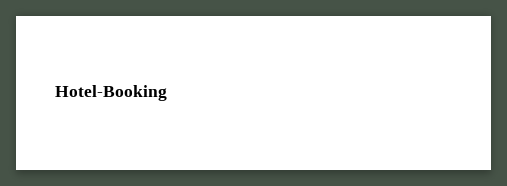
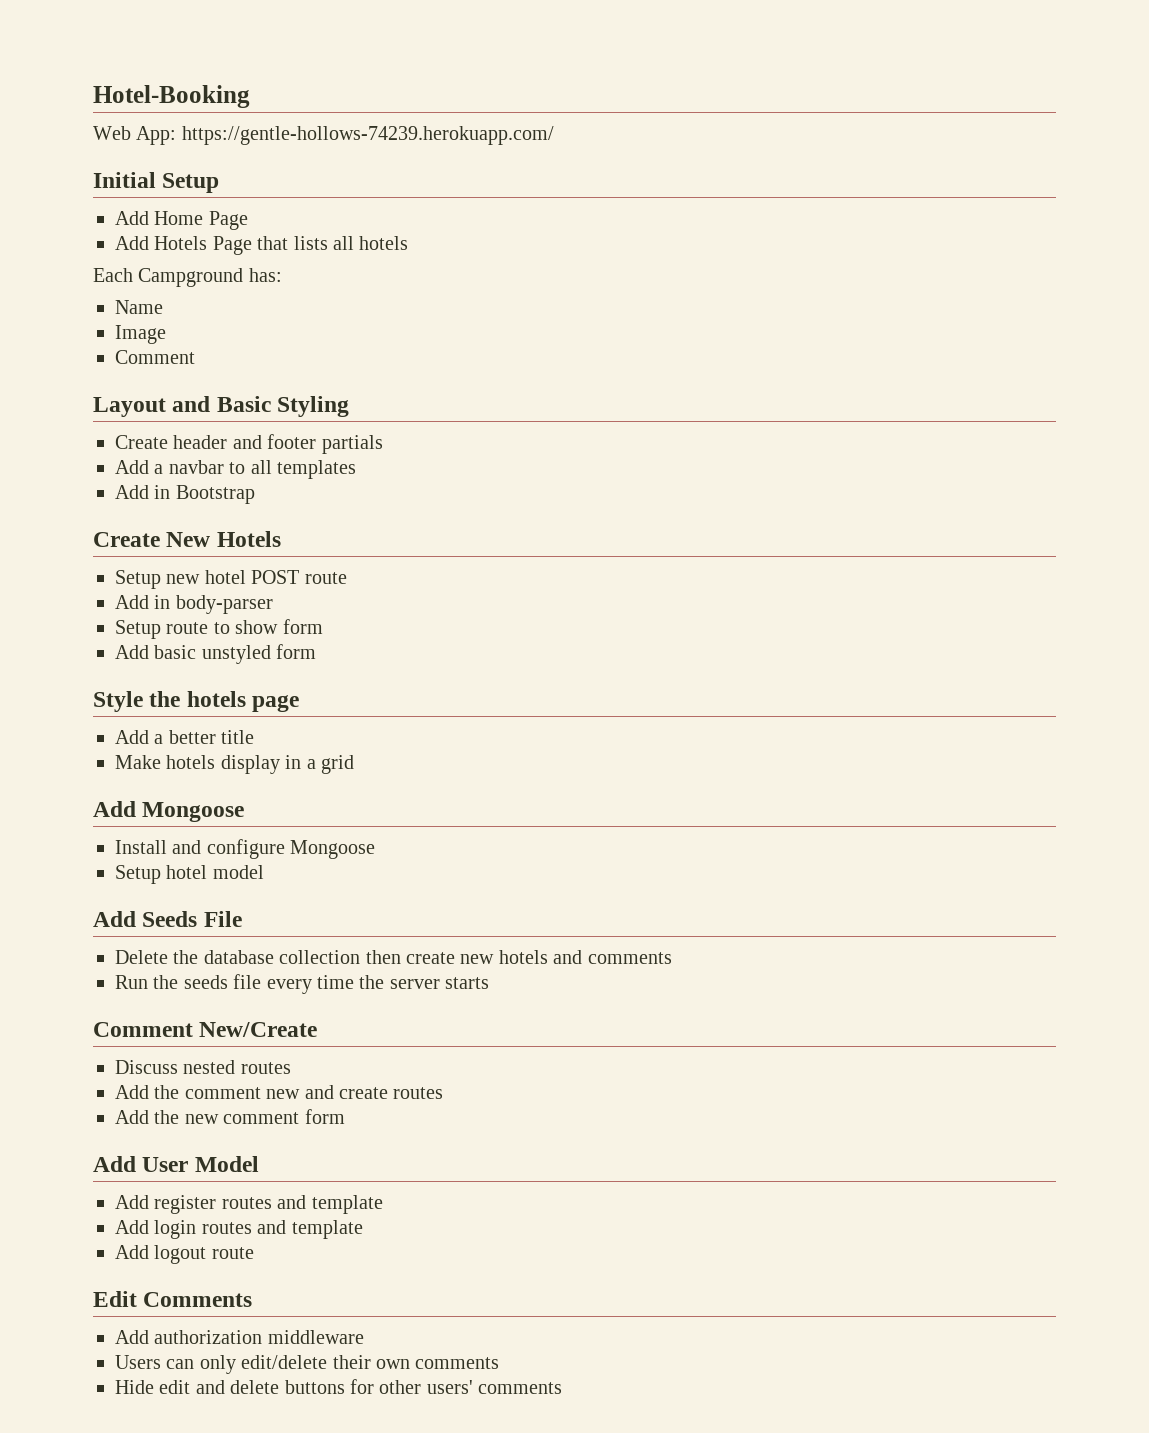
(167, 93) none -> [93,126,554,145] [93,172,220,193] [115,211,248,230] [115,236,409,255] [93,268,282,287] [115,300,163,314] [115,325,166,344] [115,350,195,364] [93,396,350,417] [115,434,383,454] [115,460,356,479] [115,485,255,504] [93,531,281,547] [115,570,347,589] [115,595,273,614] [115,619,323,639] [115,644,317,664] [93,691,300,712] [115,730,255,744] [115,755,354,774] [93,801,245,822] [115,839,376,859] [115,865,264,884] [93,911,242,927] [115,950,672,964] [115,974,490,994] [93,1022,318,1037] [115,1060,291,1074] [115,1085,444,1099] [115,1109,345,1124] [93,1156,259,1172] [115,1195,383,1214] [115,1220,363,1239] [115,1245,254,1264] [93,1291,253,1307] [115,1330,364,1344] [115,1355,500,1374] [115,1379,563,1394] // Web App: https://gentle-hollows-74239.herokuapp.com/ // Initial Setup // Add Home Page // Add Hotels Page that lists all hotels // Each Campground has: // Name // Image // Comment // Layout and Basic Styling // Create header and footer partials // Add a navbar to all templates // Add in Bootstrap // Create New Hotels // Setup new hotel POST route // Add in body-parser // Setup route to show form // Add basic unstyled form // Style the hotels page // Add a better title // Make hotels display in a grid // Add Mongoose // Install and configure Mongoose // Setup hotel model // Add Seeds File // Delete the database collection then create new hotels and comments // Run the seeds file every time the server starts // Comment New/Create // Discuss nested routes // Add the comment new and create routes // Add the new comment form // Add User Model // Add register routes and template // Add login routes and template // Add logout route // Edit Comments // Add authorization middleware // Users can only edit/delete their own comments // Hide edit and delete buttons for other users' comments

